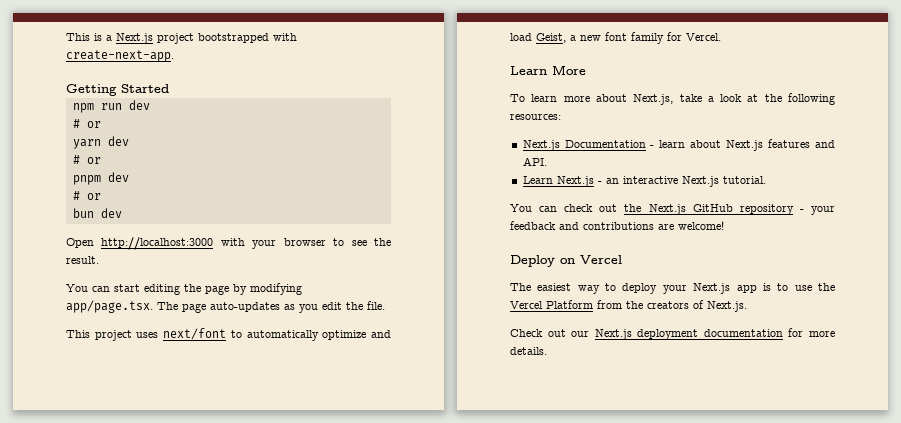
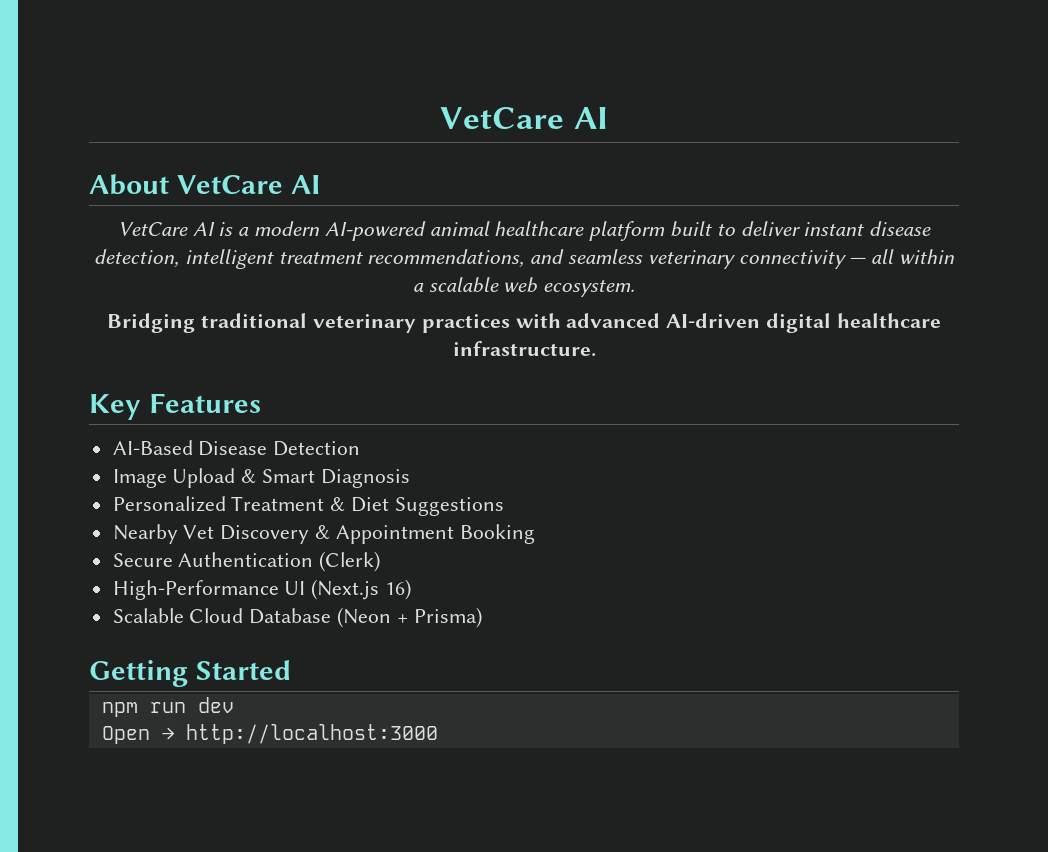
[66,33,297,44] [66,50,174,62] This is a Next.js project bootstrapped with create-next-app. -> [440,107,608,129] [89,174,321,195] [117,221,932,241] [93,249,956,269] [412,277,636,297] [107,313,941,333] [452,341,596,357] [89,393,261,420] [112,440,361,456] [112,468,410,488] [112,496,504,516] [112,524,535,544] [112,551,381,572] [112,579,412,600] [112,607,482,628] VetCare AI // About VetCare AI // VetCare AI is a modern AI-powered animal healthcare platform built to deliver instant disease detection, intelligent treatment recommendations, and seamless veterinary connectivity — all within a scalable web ecosystem. // Bridging traditional veterinary practices with advanced AI-driven digital healthcare infrastructure. // Key Features // AI-Based Disease Detection // Image Upload & Smart Diagnosis // Personalized Treatment & Diet Suggestions // Nearby Vet Discovery & Appointment Booking // Secure Authentication (Clerk) // High-Performance UI (Next.js 16) // Scalable Cloud Database (Neon + Prisma)
[72,119,101,128] [72,136,129,149] [72,155,101,164] [72,172,129,185] [72,191,101,200] [72,208,122,218] [66,237,391,250] [66,256,99,264] [66,283,302,295] [66,300,385,313] [66,328,391,341] [510,32,721,44] [510,65,586,75] [510,93,835,105] [510,114,561,120] [522,139,835,151] [522,157,547,166] [522,176,766,187] [510,204,835,215] [510,221,724,230] [510,255,622,267] [510,283,835,294] [510,300,747,312] [510,328,835,340] [510,347,547,355] # or // yarn dev // # or // pnpm dev // # or // bun dev // Open http://localhost:3000 with your browser to see the result. // You can start editing the page by modifying app/page.tsx. The page auto-updates as you edit the file. // This project uses next/font to automatically optimize and load Geist, a new font family for Vercel. // Learn More // To learn more about Next.js, take a look at the following resources: // Next.js Documentation - learn about Next.js features and API. // Learn Next.js - an interactive Next.js tutorial. // You can check out the Next.js GitHub repository - your feedback and contributions are welcome! // Deploy on Vercel // The easiest way to deploy your Next.js app is to use the Vercel Platform from the creators of Next.js. // Check out our Next.js deployment documentation for more details. -> [101,724,438,744] Open → http://localhost:3000

